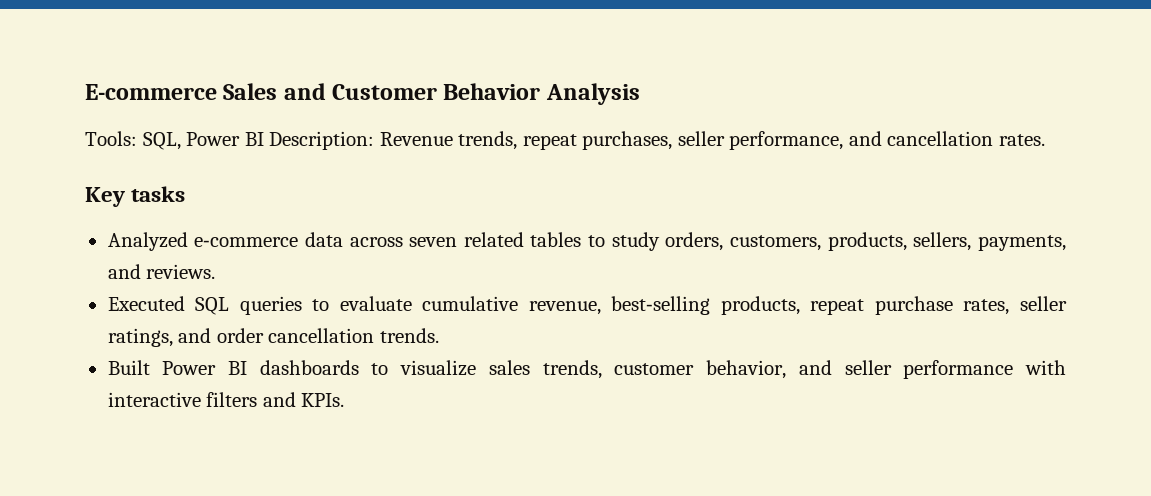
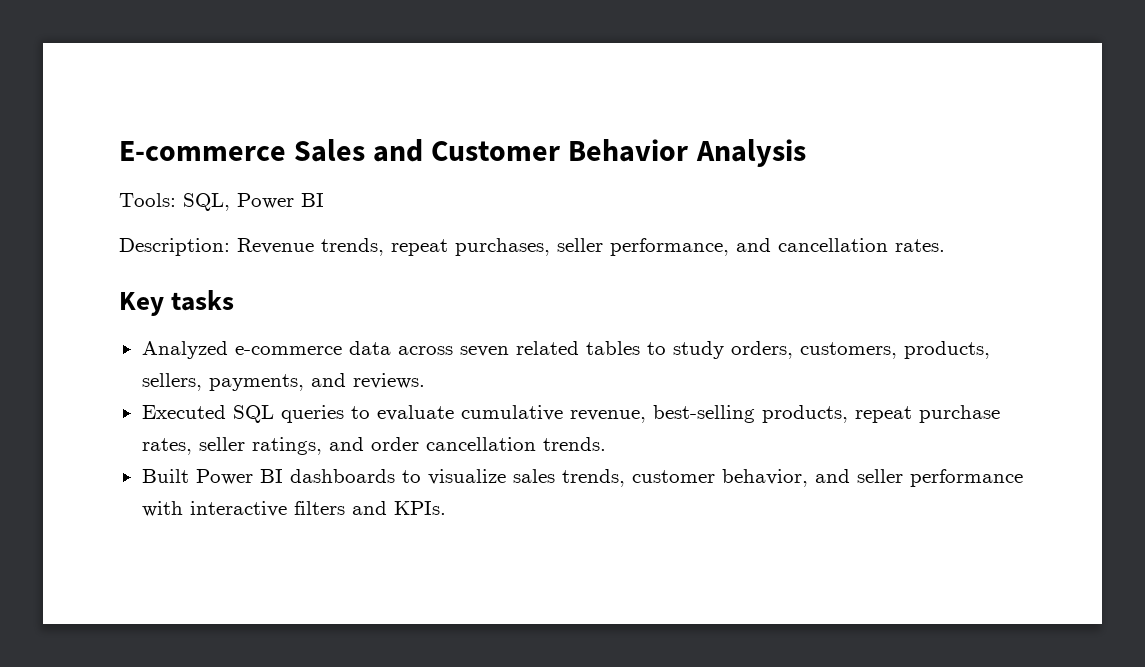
(264, 139) none -> (324, 200) //

